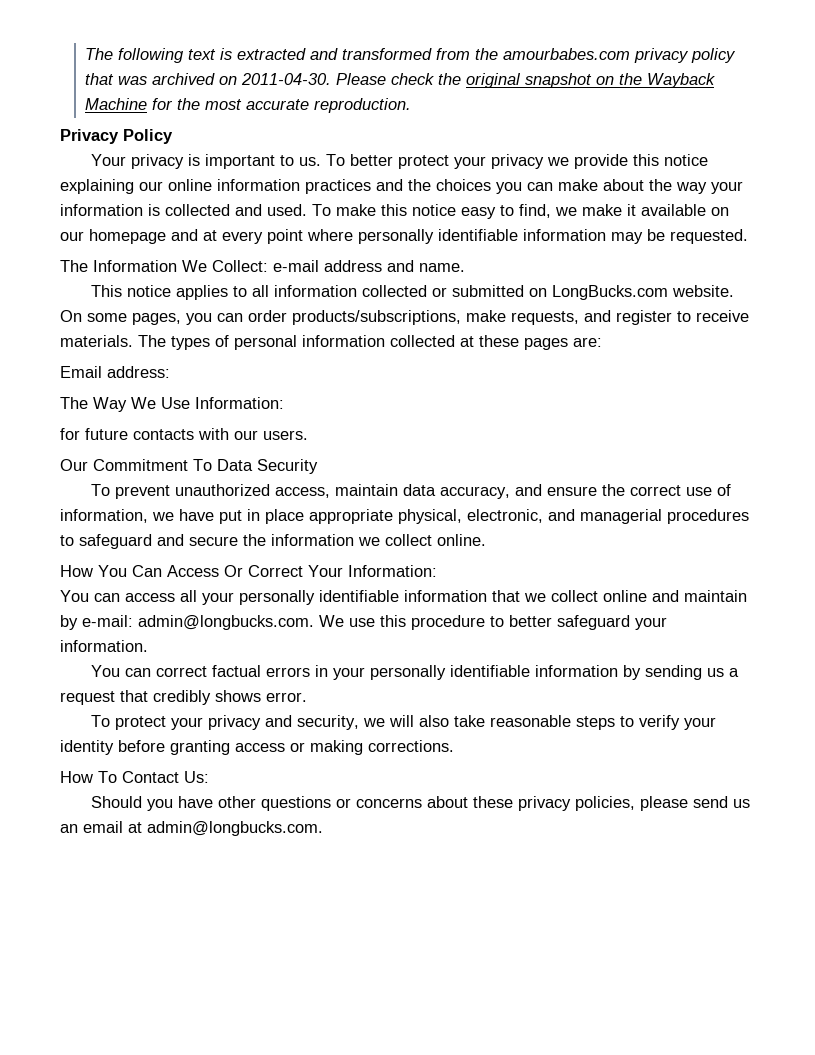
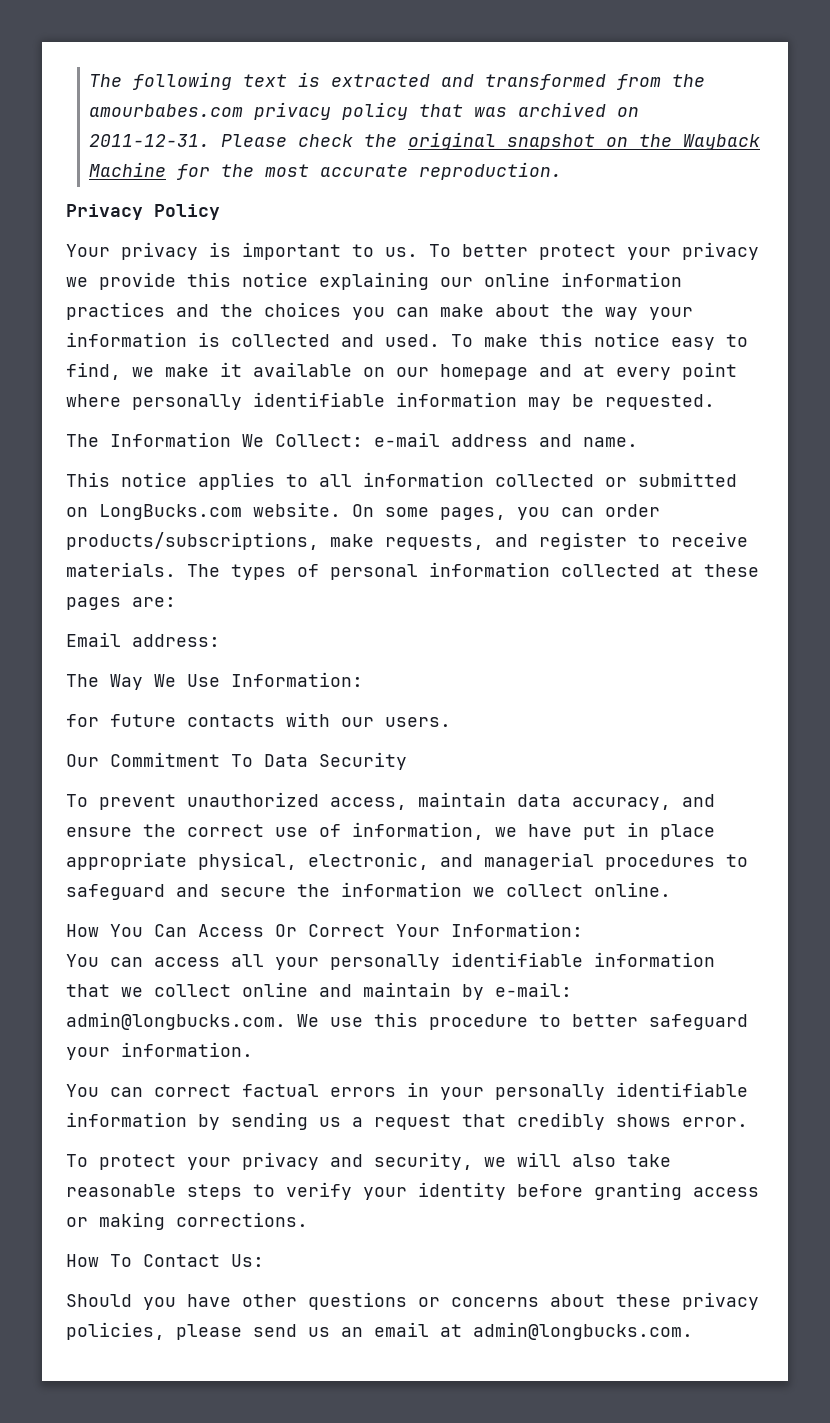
[241,73,332,85] 2011-04-30. -> [89,134,211,147] 2011-12-31.

